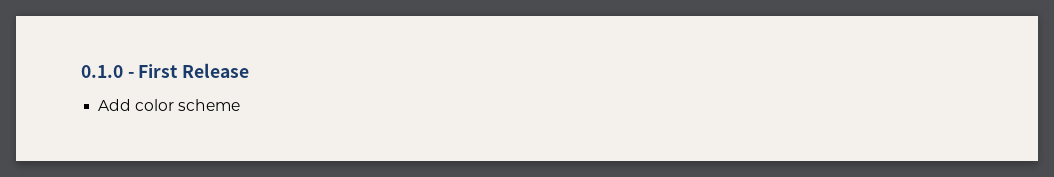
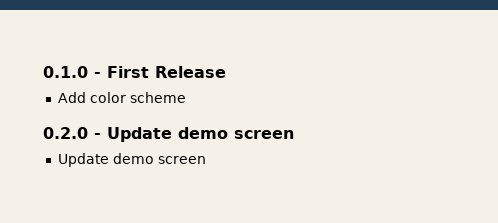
(241, 105) none -> [43,127,294,142] [57,153,206,167] // 0.2.0 - Update demo screen // Update demo screen

